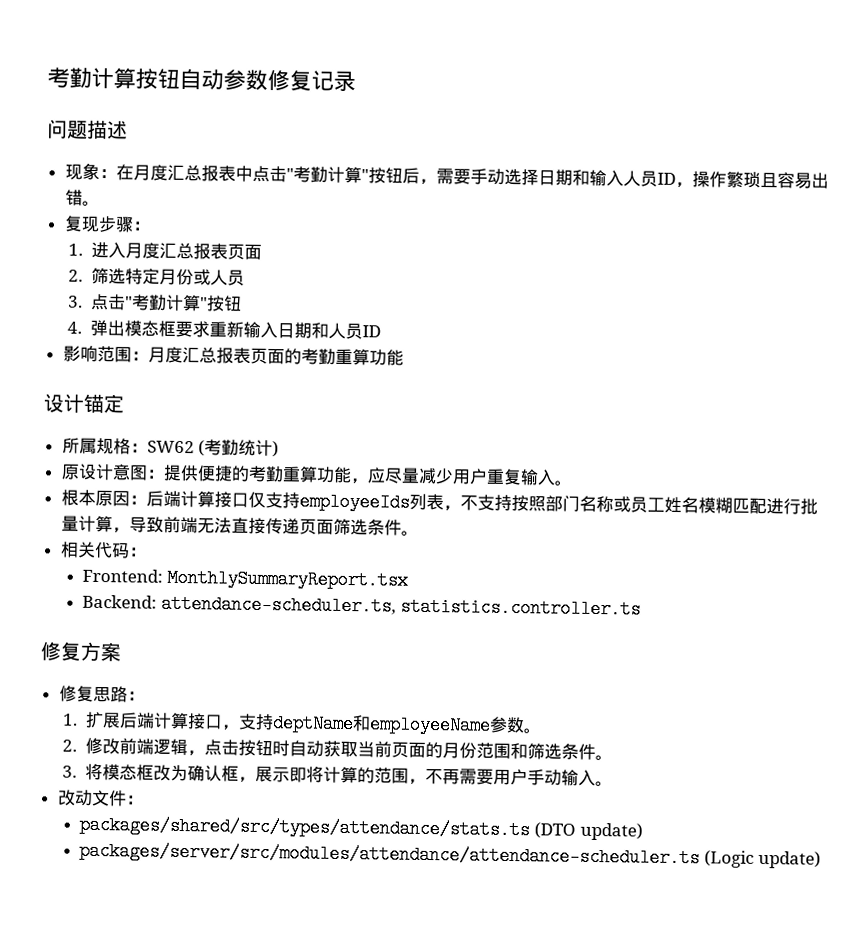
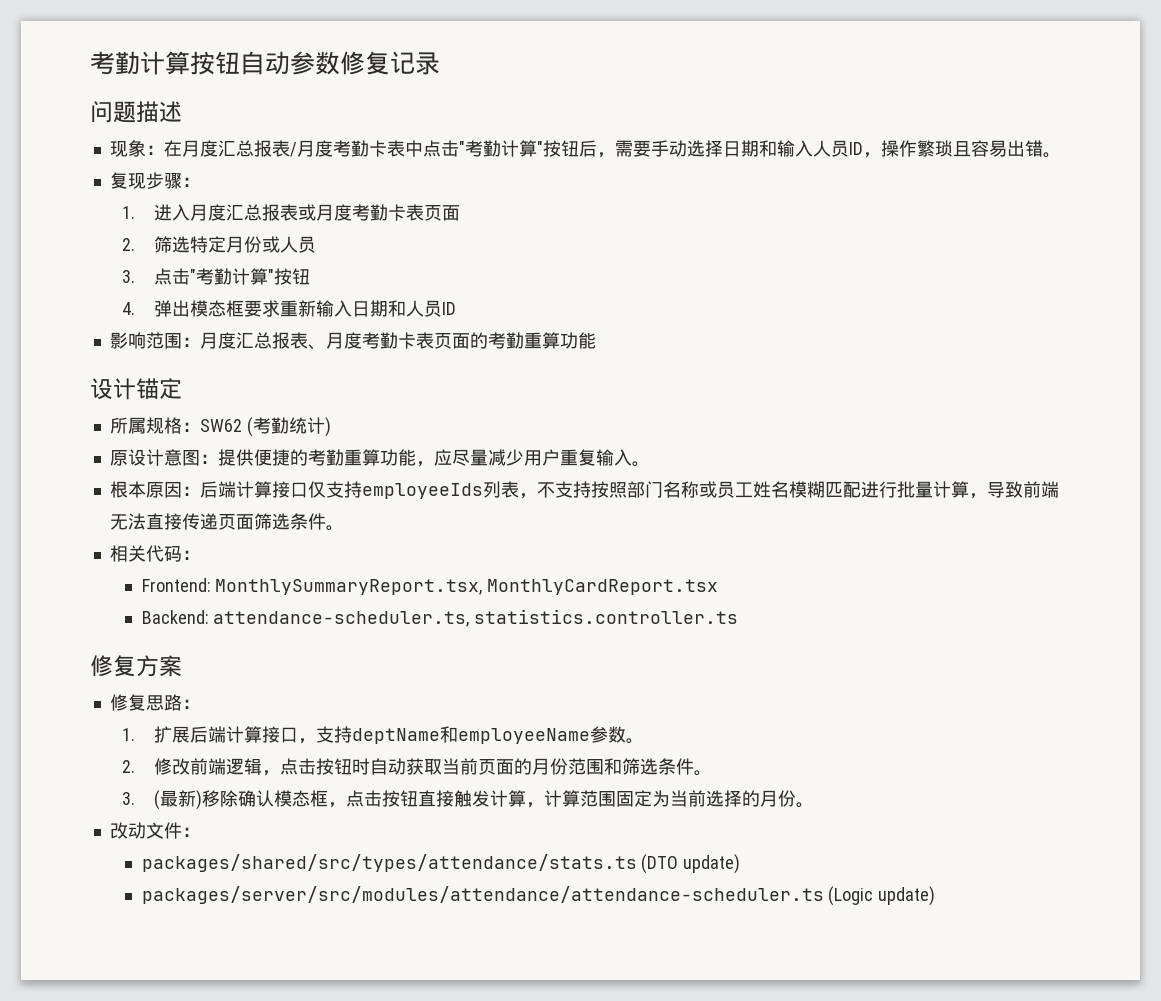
(236, 173) none -> [289,140,405,157] /月度考勤卡表
(228, 251) none -> [297,204,424,221] 或月度考勤卡表
(251, 355) none -> [307,332,434,350] 、月度考勤卡表
[167,568,409,590] MonthlySummaryReport.tsx -> [215,579,719,595] MonthlySummaryReport.tsx, MonthlyCardReport.tsx
[84,763,596,786] 将模态框改为确认框，展示即将计算的范围，不再需要用户手动输入 -> [153,790,796,810] (最新)移除确认模态框，点击按钮直接触发计算，计算范围固定为当前选择的月份

